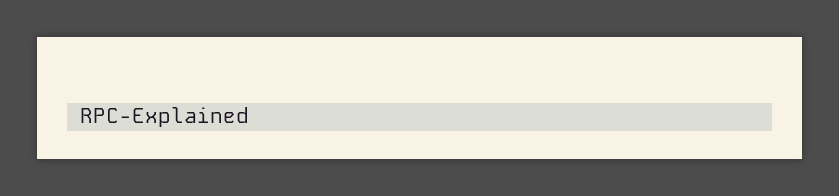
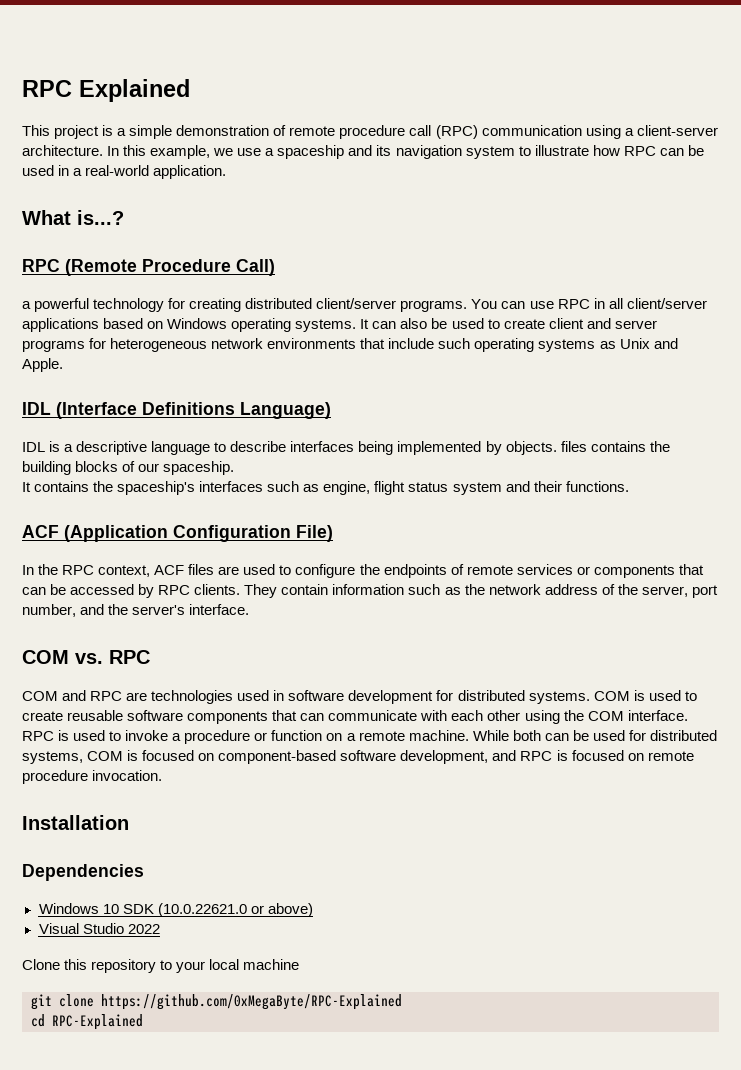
(79, 117) none -> [22,79,190,102] [22,125,718,139] [22,145,704,159] [22,165,227,179] [22,210,124,225] [22,259,275,276] [22,298,707,312] [22,318,657,332] [22,338,678,352] [22,358,63,372] [22,402,331,419] [22,441,670,455] [22,461,235,475] [22,481,629,495] [22,525,333,542] [22,564,704,578] [22,584,718,598] [22,604,250,617] [22,650,150,664] [22,690,697,704] [22,710,688,724] [22,730,717,744] [22,750,694,764] [22,770,163,784] [22,815,129,830] [22,864,144,881] [38,903,313,917] [38,923,160,934] [22,959,300,973] [31,994,402,1010] [31,1014,45,1027] RPC Explained // This project is a simple demonstration of remote procedure call (RPC) communication using a client-server architecture. In this example, we use a spaceship and its navigation system to illustrate how RPC can be used in a real-world application. // What is...? // RPC (Remote Procedure Call) // a powerful technology for creating distributed client/server programs. You can use RPC in all client/server applications based on Windows operating systems. It can also be used to create client and server programs for heterogeneous network environments that include such operating systems as Unix and Apple. // IDL (Interface Definitions Language) // IDL is a descriptive language to describe interfaces being implemented by objects. files contains the building blocks of our spaceship. // It contains the spaceship's interfaces such as engine, flight status system and their functions. // ACF (Application Configuration File) // In the RPC context, ACF files are used to configure the endpoints of remote services or components that can be accessed by RPC clients. They contain information such as the network address of the server, port number, and the server's interface. // COM vs. RPC // COM and RPC are technologies used in software development for distributed systems. COM is used to create reusable software components that can communicate with each other using the COM interface. RPC is used to invoke a procedure or function on a remote machine. While both can be used for distributed systems, COM is focused on component-based software development, and RPC is focused on remote procedure invocation. // Installation // Dependencies // Windows 10 SDK (10.0.22621.0 or above) // Visual Studio 2022 // Clone this repository to your local machine // git clone https://github.com/0xMegaByte/RPC-Explained // cd

